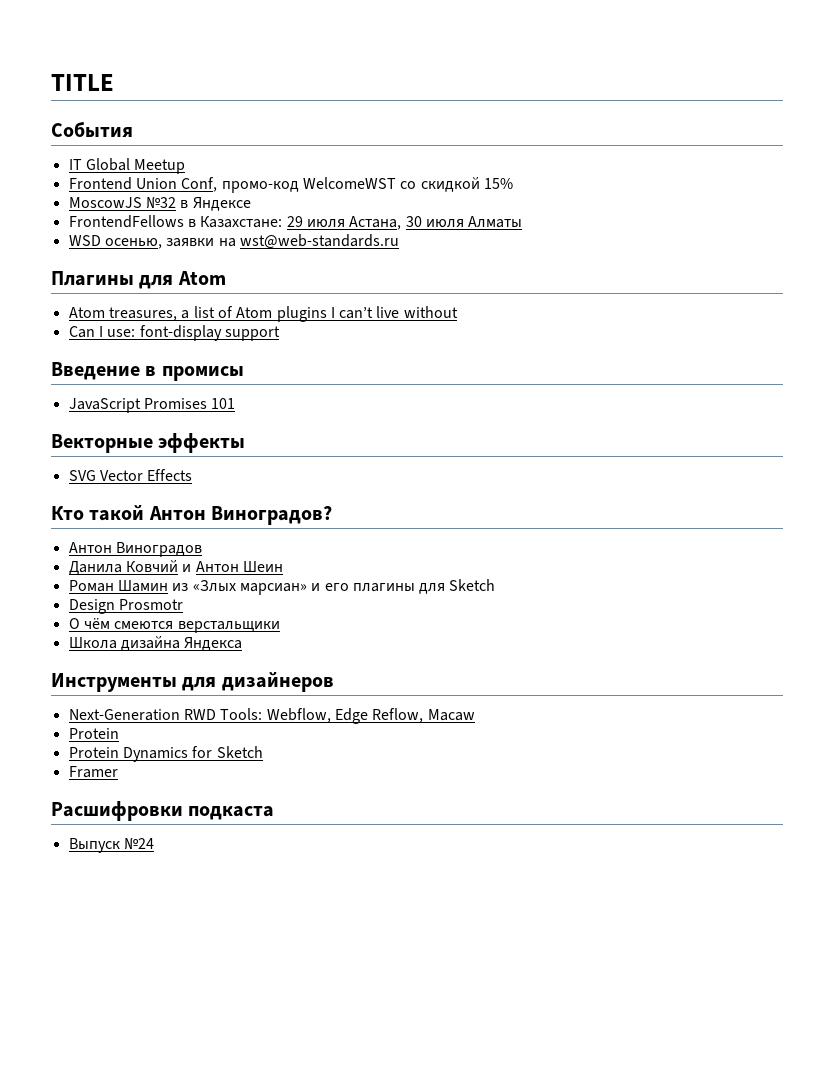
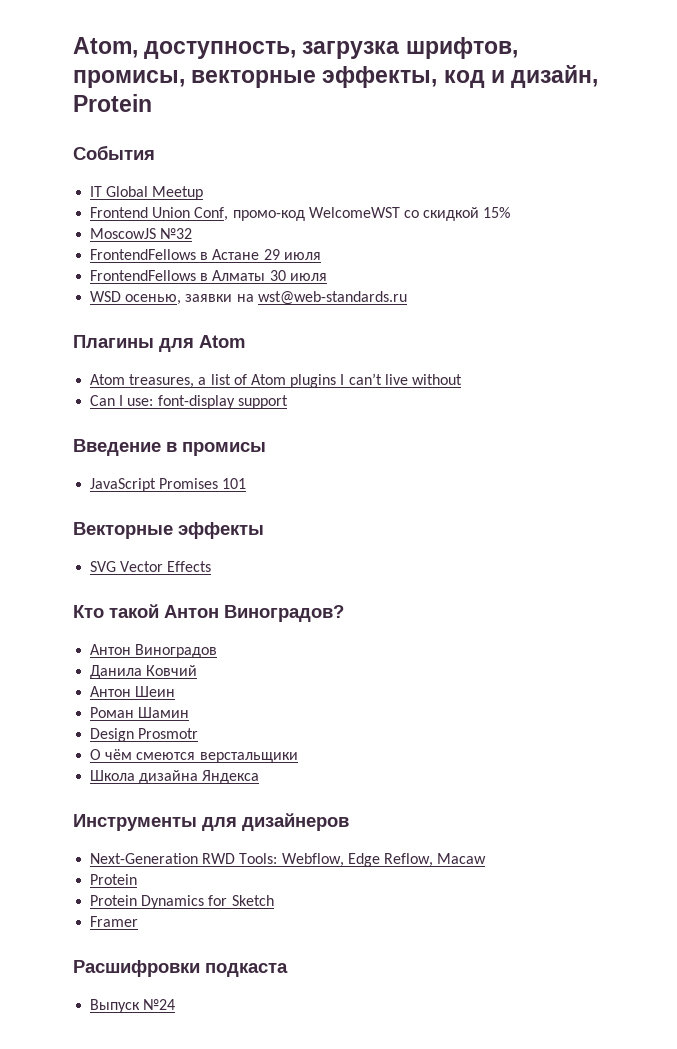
[51,74,114,91] TITLE -> [73,37,518,59] [73,65,599,88] [73,94,152,112] Atom, доступность, загрузка шрифтов, промисы, векторные эффекты, код и дизайн, Protein
[180,197,251,211] [68,215,283,228] в Яндексе // FrontendFellows в Казахстане: -> [90,249,260,260] // FrontendFellows в Астане
[349,216,402,230] Астана, -> [90,270,266,281] // FrontendFellows в Алматы
[468,216,523,228] Алматы -> (327, 277) none
[182,564,192,572] и -> (198, 670) //
[172,579,496,595] из «Злых марсиан» и его плагины для Sketch -> (190, 712) none

